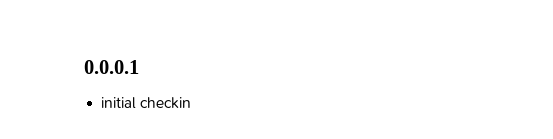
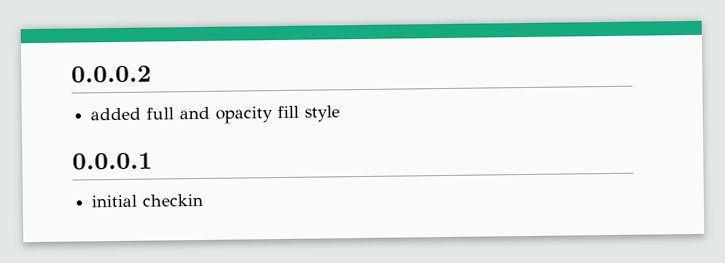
(84, 67) none -> [71,65,152,83] [90,105,341,124] 0.0.0.2 // added full and opacity fill style //

